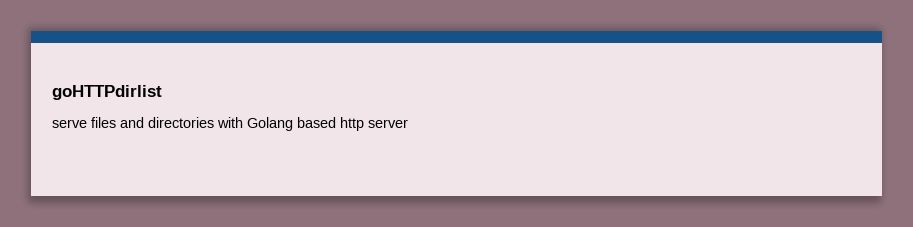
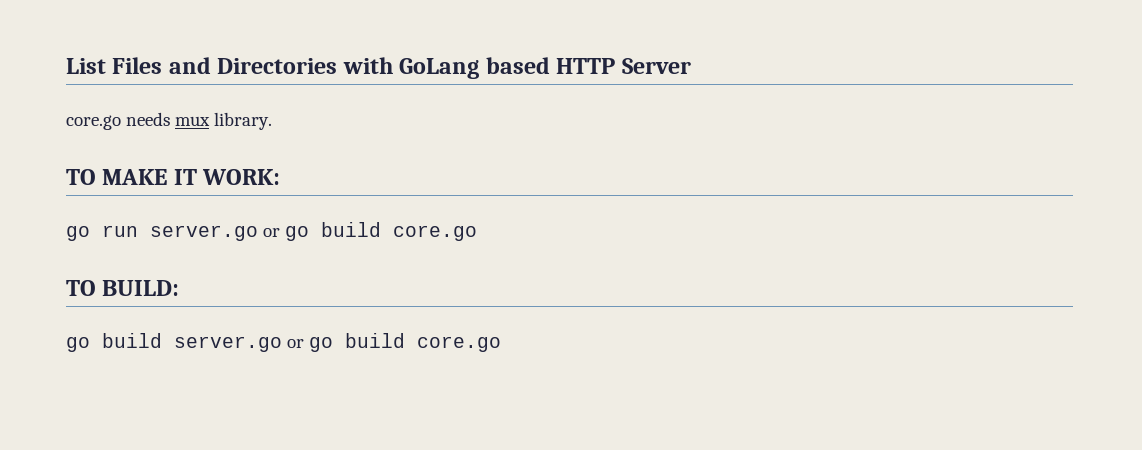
[52,85,162,100] [52,117,408,131] goHTTPdirlist // serve files and directories with Golang based http server -> [66,57,691,79] [66,112,273,130] [66,169,281,185] [66,222,478,241] [66,280,180,296] [66,333,502,352] List Files and Directories with GoLang based HTTP Server // core.go needs mux library. // TO MAKE IT WORK: // go run server.go or go build core.go // TO BUILD: // go build server.go or go build core.go

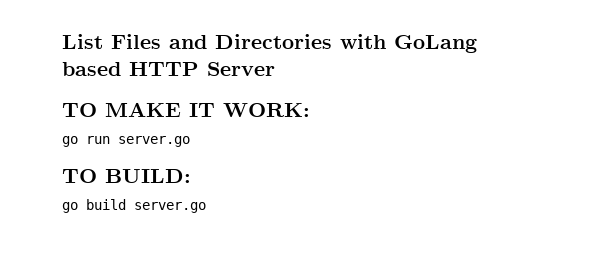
[66,112,273,130] // core.go needs mux library. -> (275, 69) none
[263,222,478,241] or go build core.go -> (190, 141) none
[287,333,502,352] or go build core.go -> (206, 207) none

